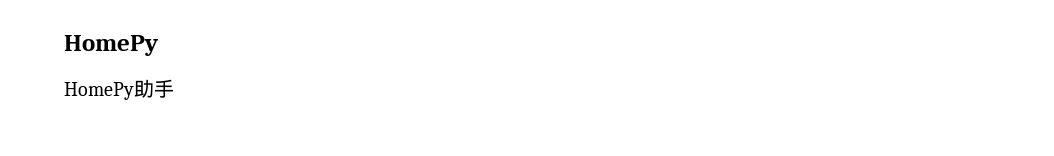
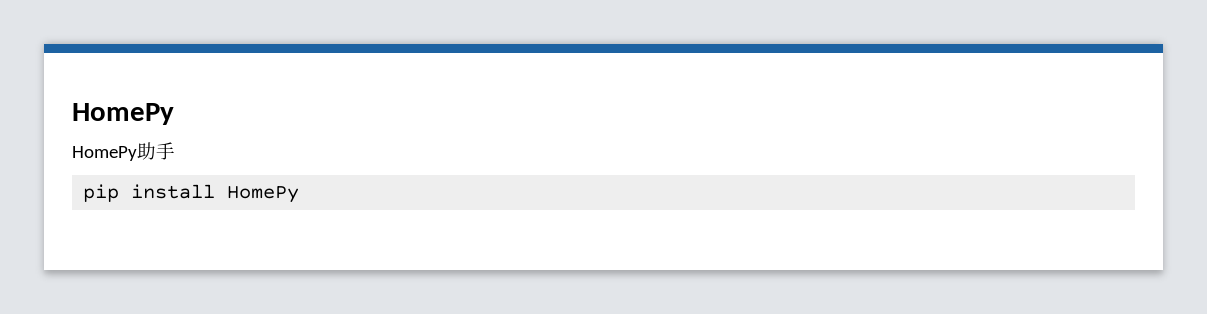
(174, 88) none -> [83,184,300,203] // pip install HomePy

